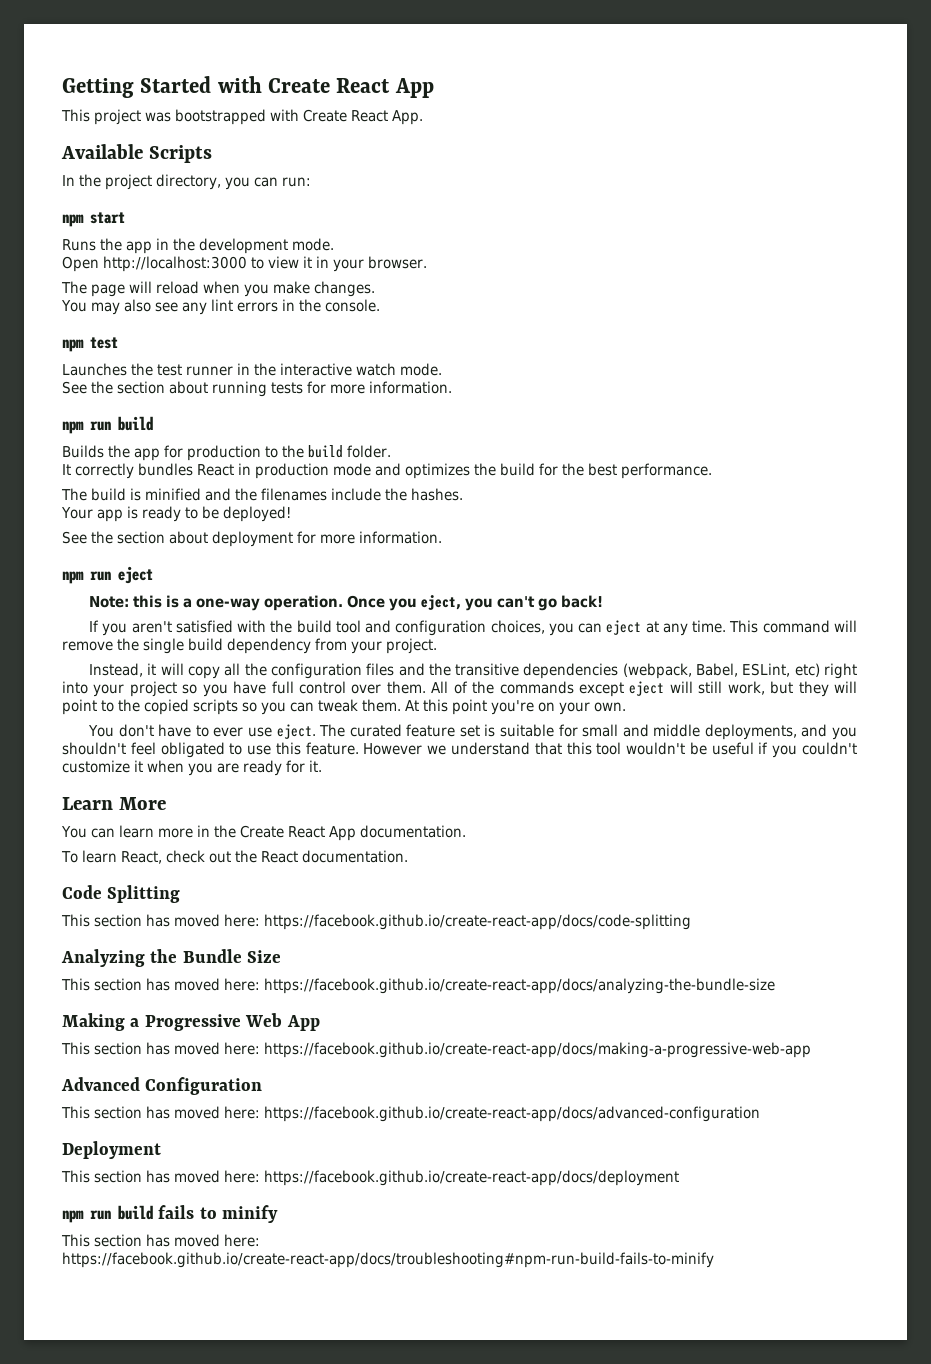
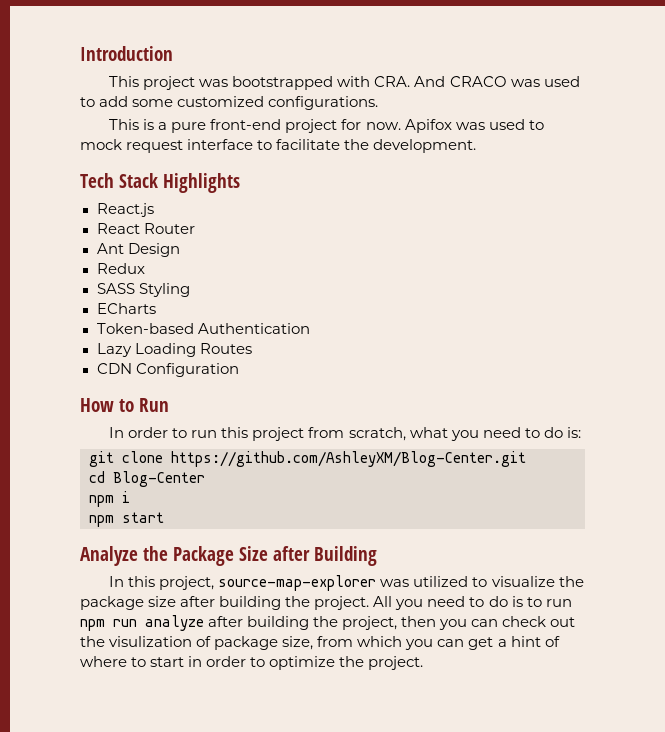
[62,76,434,98] Getting Started with Create React App -> [80,46,173,61] Introduction
[303,109,423,125] [61,144,212,163] [62,174,311,190] [62,212,125,227] [62,238,334,254] [62,256,427,272] [61,281,375,297] [61,299,380,315] [62,337,118,352] [62,363,442,376] [62,381,452,397] [62,416,153,434] [62,445,391,461] [62,463,712,479] [61,488,463,501] [61,506,291,522] [62,531,442,547] [62,566,153,584] [89,595,604,611] [89,620,858,636] [62,638,437,654] [89,663,858,679] [62,681,858,697] [62,699,626,715] [88,724,857,740] [62,742,858,758] [62,760,322,776] [62,797,166,810] [61,825,466,841] [61,850,408,864] [62,885,181,903] [61,914,691,930] [61,949,282,967] [61,978,775,994] [62,1013,320,1031] [61,1042,811,1058] [61,1077,263,1095] [61,1106,760,1122] [62,1141,161,1159] [61,1170,679,1186] [62,1205,279,1223] [61,1234,260,1247] [62,1252,714,1268] Create React App. // Available Scripts // In the project directory, you can run: // npm start // Runs the app in the development mode. // Open http://localhost:3000 to view it in your browser. // The page will reload when you make changes. // You may also see any lint errors in the console. // npm test // Launches the test runner in the interactive watch mode. // See the section about running tests for more information. // npm run build // Builds the app for production to the build folder. // It correctly bundles React in production mode and optimizes the build for the best performance. // The build is minified and the filenames include the hashes. // Your app is ready to be deployed! // See the section about deployment for more information. // npm run eject // Note: this is a one-way operation. Once you eject, you can't go back! // If you aren't satisfied with the build tool and configuration choices, you can eject at any time. This command will remove the single build dependency from your project. // Instead, it will copy all the configuration files and the transitive dependencies (webpack, Babel, ESLint, etc) right into your project so you have full control over them. All of the commands except eject will still work, but they will point to the copied scripts so you can tweak them. At this point you're on your own. // You don't have to ever use eject. The curated feature set is suitable for small and middle deployments, and you shouldn't feel obligated to use this feature. However we understand that this tool wouldn't be useful if you couldn't customize it when you are ready for it. // Learn More // You can learn more in the Create React App documentation. // To learn React, check out the React documentation. // Code Splitting // This section has moved here: https://facebook.github.io/create-react-app/docs/code-splitting // Analyzing the Bundle Size // This section has moved here: https://facebook.github.io/create-react-app/docs/analyzing-the-bundle-size // Making a Progressive Web App // This section has moved here: https://facebook.github.io/create-react-app/docs/making-a-progressive-web-app // Advanced Configuration // This section has moved here: https://facebook.github.io/create-react-app/docs/advanced-configuration // Deployment // This section has moved here: https://facebook.github.io/create-react-app/docs/deployment // npm run build fails to minify // This section has moved here: https://facebook.github.io/create-react-app/docs/troubleshooting#npm-run-build-fails-to-minify -> [374,76,580,87] [80,96,379,110] [109,119,544,133] [80,139,477,153] [80,173,240,193] [96,203,154,217] [96,223,195,234] [96,243,180,257] [96,263,145,274] [96,283,190,297] [96,303,156,314] [96,323,310,334] [96,343,252,357] [96,363,239,377] [80,398,169,412] [109,427,581,441] [89,451,526,467] [89,471,205,487] [89,491,130,507] [89,512,164,527] [80,546,377,566] [109,575,584,591] [80,596,572,610] [80,615,576,631] [80,636,560,650] [80,656,424,670] CRA. And CRACO was used to add some customized configurations. // This is a pure front-end project for now. Apifox was used to mock request interface to facilitate the development. // Tech Stack Highlights // React.js // React Router // Ant Design // Redux // SASS Styling // ECharts // Token-based Authentication // Lazy Loading Routes // CDN Configuration // How to Run // In order to run this project from scratch, what you need to do is: // git clone https://github.com/AshleyXM/Blog-Center.git // cd Blog-Center // npm i // npm start // Analyze the Package Size after Building // In this project, source-map-explorer was utilized to visualize the package size after building the project. All you need to do is to run npm run analyze after building the project, then you can check out the visulization of package size, from which you can get a hint of where to start in order to optimize the project.

